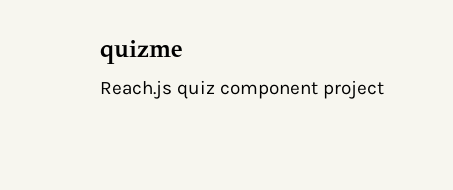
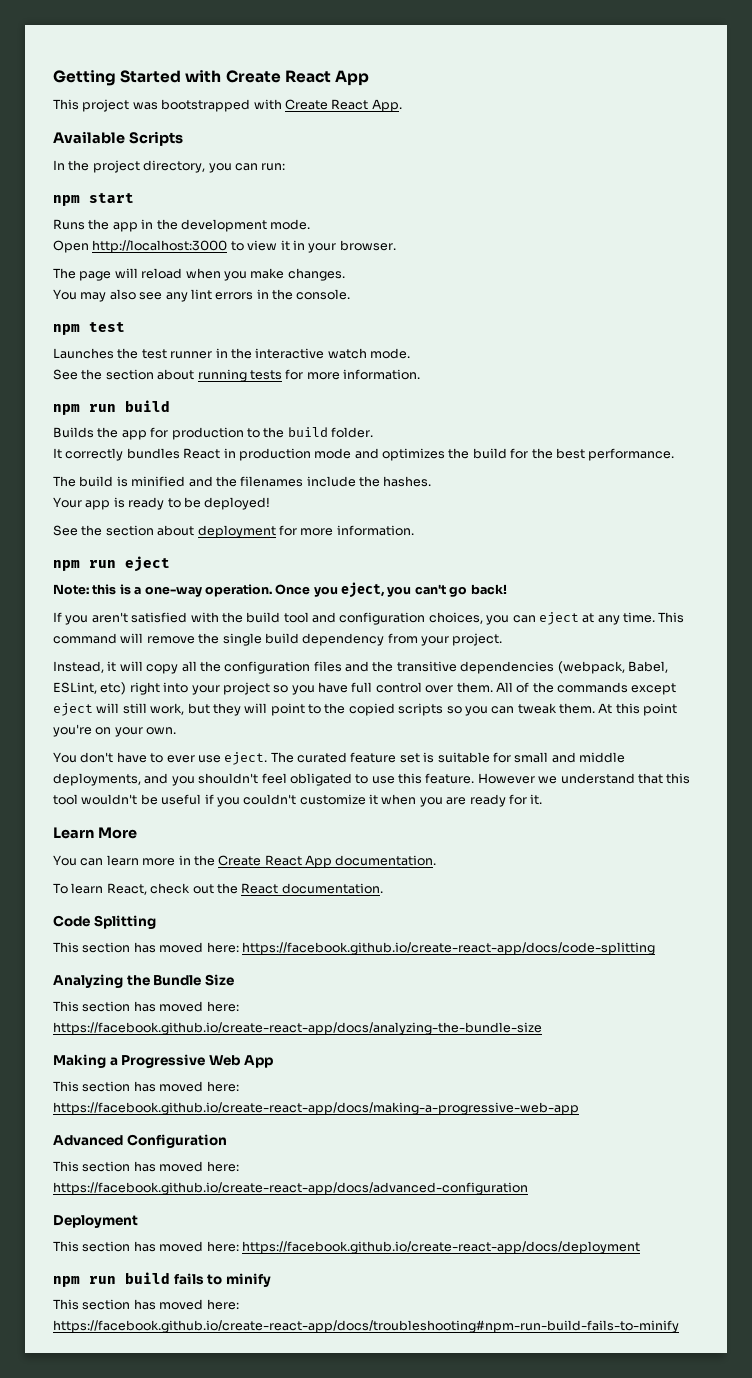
[100,40,183,64] [100,80,385,99] quizme // Reach.js quiz component project -> [53,70,369,86] [53,99,402,112] [53,131,183,146] [53,160,286,173] [53,193,134,206] [53,219,311,232] [53,240,396,253] [53,268,345,281] [53,289,351,302] [53,322,125,335] [53,348,410,359] [53,369,420,382] [53,400,170,415] [53,427,373,440] [53,448,675,461] [53,476,432,487] [53,497,271,510] [53,525,414,538] [53,556,170,572] [53,582,507,598] [53,612,685,625] [53,633,503,646] [53,661,668,674] [53,682,677,695] [53,703,678,716] [53,724,177,737] [53,752,625,765] [53,773,691,786] [53,794,543,807] [53,827,137,839] [53,855,437,868] [53,883,383,895] [53,915,156,929] [53,942,655,955] [53,974,234,988] [53,1001,239,1012] [53,1022,542,1035] [53,1054,273,1068] [53,1081,239,1092] [53,1102,579,1115] [53,1134,227,1148] [53,1161,239,1172] [53,1182,528,1195] [53,1215,138,1228] [53,1241,640,1254] [53,1272,271,1287] [53,1299,239,1310] [53,1320,679,1333] Getting Started with Create React App // This project was bootstrapped with Create React App. // Available Scripts // In the project directory, you can run: // npm start // Runs the app in the development mode. // Open http://localhost:3000 to view it in your browser. // The page will reload when you make changes. // You may also see any lint errors in the console. // npm test // Launches the test runner in the interactive watch mode. // See the section about running tests for more information. // npm run build // Builds the app for production to the build folder. // It correctly bundles React in production mode and optimizes the build for the best performance. // The build is minified and the filenames include the hashes. // Your app is ready to be deployed! // See the section about deployment for more information. // npm run eject // Note: this is a one-way operation. Once you eject, you can't go back! // If you aren't satisfied with the build tool and configuration choices, you can eject at any time. This command will remove the single build dependency from your project. // Instead, it will copy all the configuration files and the transitive dependencies (webpack, Babel, ESLint, etc) right into your project so you have full control over them. All of the commands except eject will still work, but they will point to the copied scripts so you can tweak them. At this point you're on your own. // You don't have to ever use eject. The curated feature set is suitable for small and middle deployments, and you shouldn't feel obligated to use this feature. However we understand that this tool wouldn't be useful if you couldn't customize it when you are ready for it. // Learn More // You can learn more in the Create React App documentation. // To learn React, check out the React documentation. // Code Splitting // This section has moved here: https://facebook.github.io/create-react-app/docs/code-splitting // Analyzing the Bundle Size // This section has moved here: https://facebook.github.io/create-react-app/docs/analyzing-the-bundle-size // Making a Progressive Web App // This section has moved here: https://facebook.github.io/create-react-app/docs/making-a-progressive-web-app // Advanced Configuration // This section has moved here: https://facebook.github.io/create-react-app/docs/advanced-configuration // Deployment // This section has moved here: https://facebook.github.io/create-react-app/docs/deployment // npm run build fails to minify // This section has moved here: https://facebook.github.io/create-react-app/docs/troubleshooting#npm-run-build-fails-to-minify

